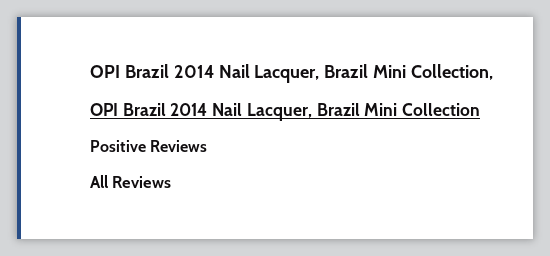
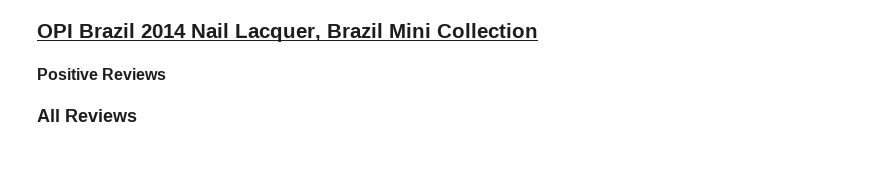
[90,64,494,83] [90,103,398,121] OPI Brazil 2014 Nail Lacquer, Brazil Mini Collection, // OPI Brazil 2014 Nail Lacquer, Brazil Mini -> [37,23,431,42] OPI Brazil 2014 Nail Lacquer, Brazil Mini

